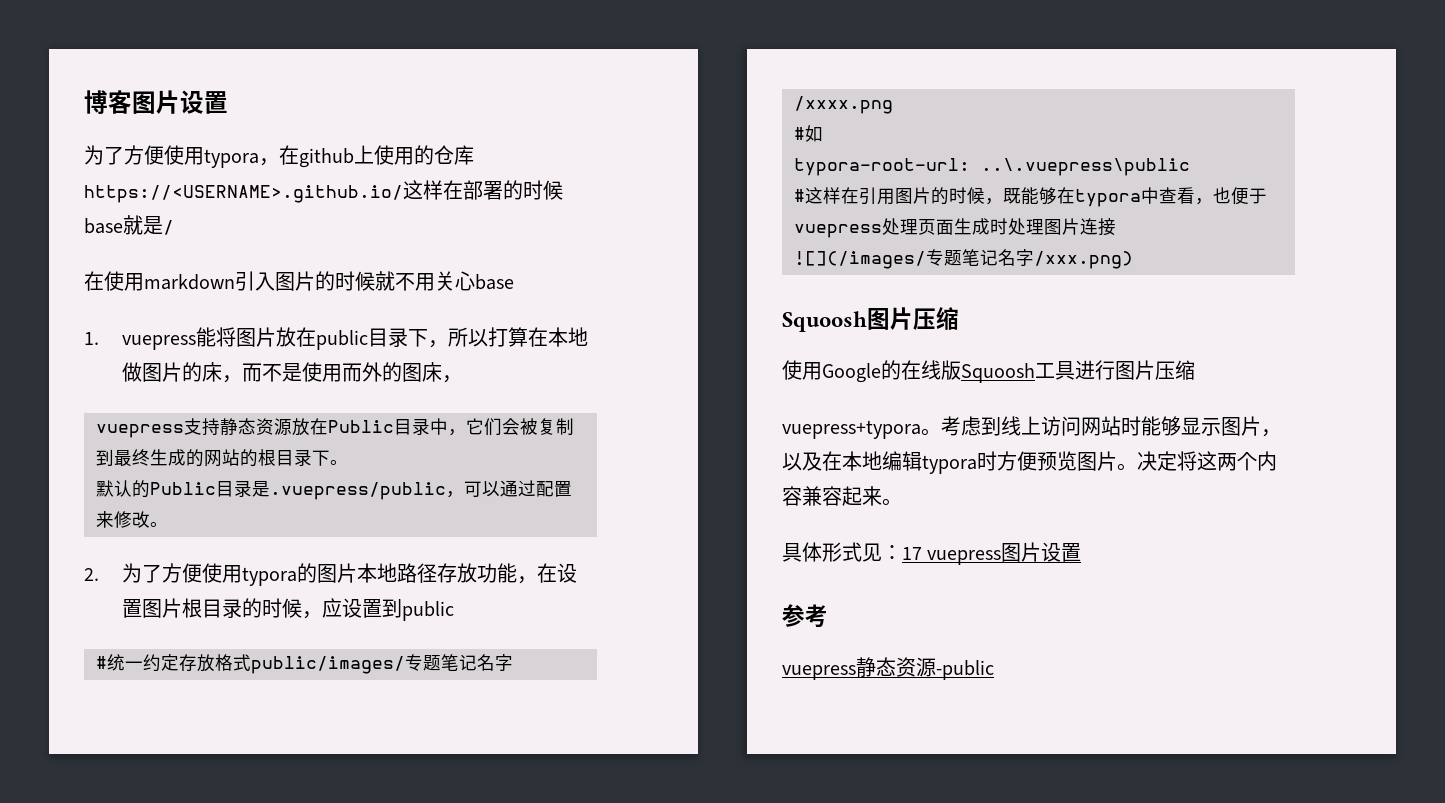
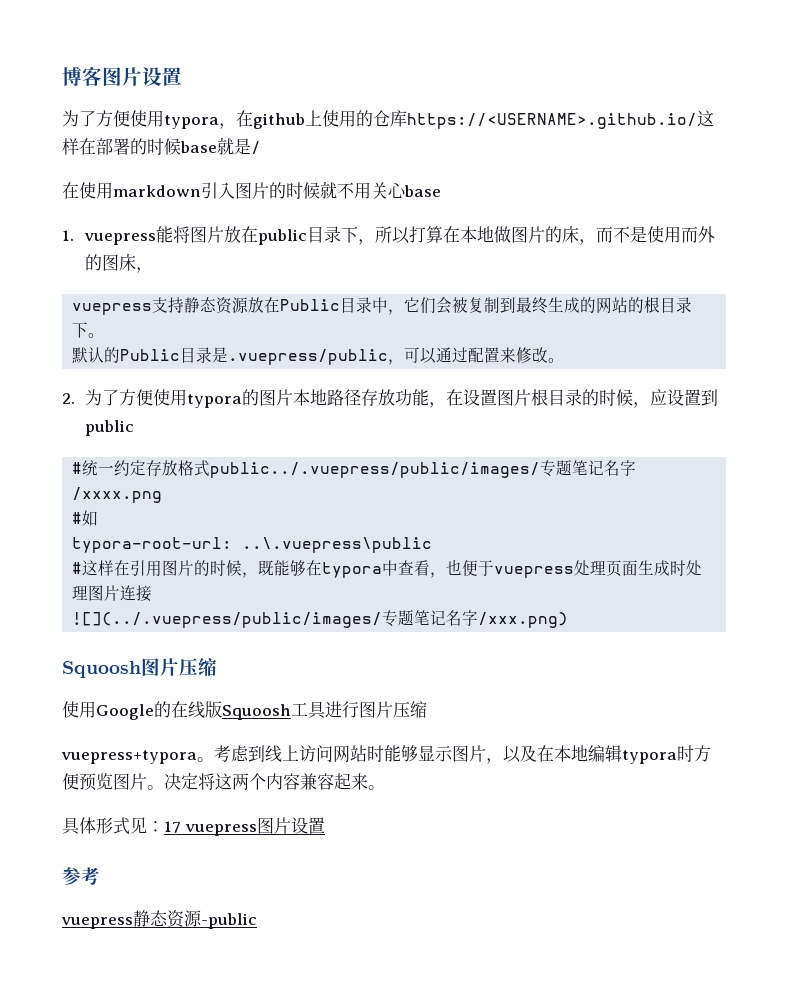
[251,656,405,674] public/images/ -> [210,462,541,478] public../.vuepress/public/images/
[794,251,926,269] ![](/images/ -> [72,612,383,628] ![](../.vuepress/public/images/

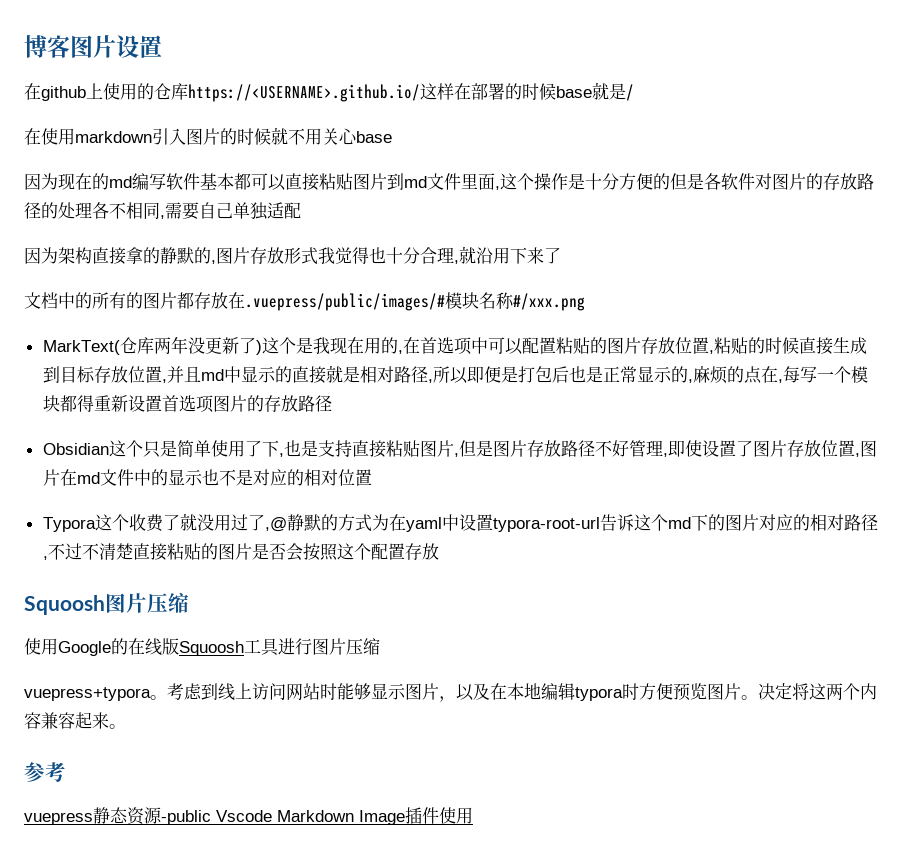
[62,110,236,129] 为了方便使用typora， -> (162, 46) none
[62,226,715,245] [84,254,153,273] [72,296,693,315] [72,322,105,338] [72,347,565,365] [62,389,718,408] [84,420,134,436] [72,460,637,478] [72,487,163,503] [72,510,99,526] [72,537,433,553] [72,559,703,578] [72,585,153,602] [72,610,569,628] 1. vuepress能将图片放在public目录下，所以打算在本地做图片的床，而不是使用而外的图床， // vuepress支持静态资源放在Public目录中，它们会被复制到最终生成的网站的根目录下。 // 默认的Public目录是.vuepress/public，可以通过配置来修改。 // 2.为了方便使用typora的图片本地路径存放功能，在设置图片根目录的时候，应设置到public // #统一约定存放格式public../.vuepress/public/images/专题笔记名字/xxxx.png // #如 // typora-root-url: ..\.vuepress\public // #这样在引用图片的时候，既能够在typora中查看，也便于vuepress处理页面生成时处理图片连接 // ![](../.vuepress/public/images/专题笔记名字/xxx.png) -> [24,173,874,191] [24,202,301,220] [24,246,561,265] [24,292,585,311] [42,336,867,355] [42,365,868,384] [42,395,332,413] [42,440,877,458] [42,469,372,486] [42,513,878,532] [42,543,439,561] 因为现在的md编写软件基本都可以直接粘贴图片到md文件里面,这个操作是十分方便的但是各软件对图片的存放路径的处理各不相同,需要自己单独适配 // 因为架构直接拿的静默的,图片存放形式我觉得也十分合理,就沿用下来了 // 文档中的所有的图片都存放在.vuepress/public/images/#模块名称#/xxx.png // MarkText(仓库两年没更新了)这个是我现在用的,在首选项中可以配置粘贴的图片存放位置,粘贴的时候直接生成到目标存放位置,并且md中显示的直接就是相对路径,所以即便是打包后也是正常显示的,麻烦的点在,每写一个模块都得重新设置首选项图片的存放路径 // Obsidian这个只是简单使用了下,也是支持直接粘贴图片,但是图片存放路径不好管理,即使设置了图片存放位置,图片在md文件中的显示也不是对应的相对位置 // Typora这个收费了就没用过了,@静默的方式为在yaml中设置typora-root-url告诉这个md下的图片对应的相对路径,不过不清楚直接粘贴的图片是否会按照这个配置存放
[62,817,325,836] // 具体形式见：17 vuepress图片设置 -> (126, 726) none
(257, 921) none -> [216,807,473,825] Vscode Markdown Image插件使用

